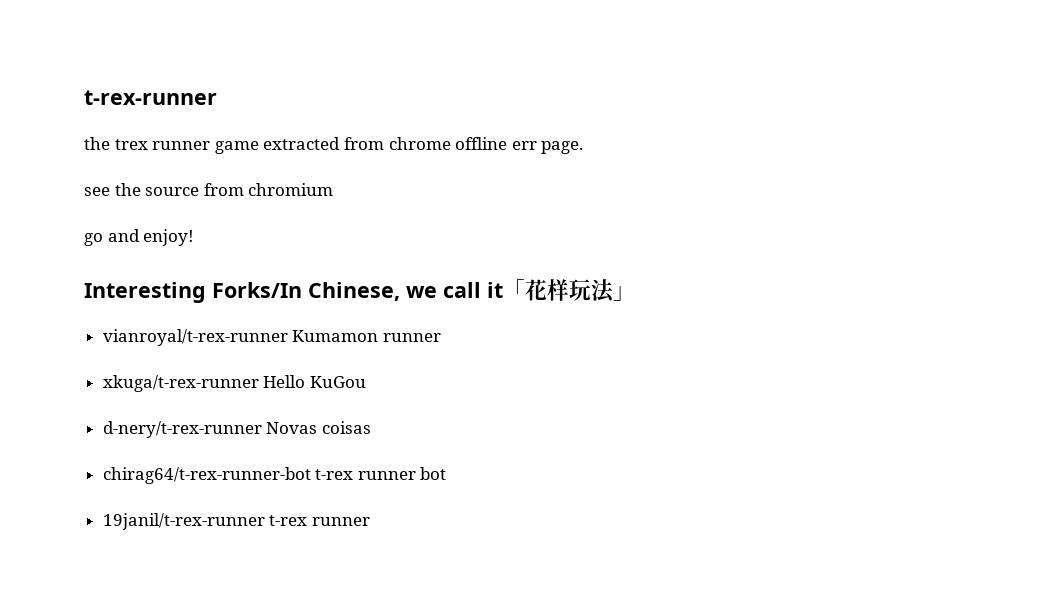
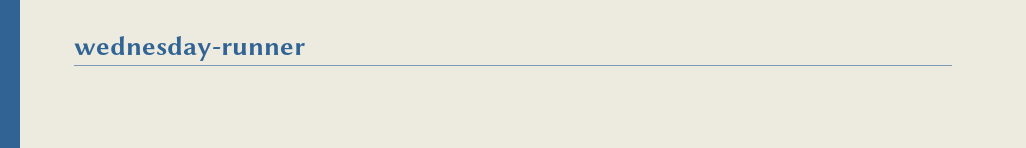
[84,90,217,105] [84,137,584,154] [84,183,334,196] [84,229,195,246] [84,279,635,303] [102,329,441,346] [102,375,366,392] [102,421,371,438] [102,467,447,484] [102,513,370,530] t-rex-runner // the trex runner game extracted from chrome offline err page. // see the source from chromium // go and enjoy! // Interesting Forks/In Chinese, we call it「花样玩法」 // vianroyal/t-rex-runner Kumamon runner // xkuga/t-rex-runner Hello KuGou // d-nery/t-rex-runner Novas coisas // chirag64/t-rex-runner-bot t-rex runner bot // 19janil/t-rex-runner t-rex runner -> [74,36,305,61] wednesday-runner

